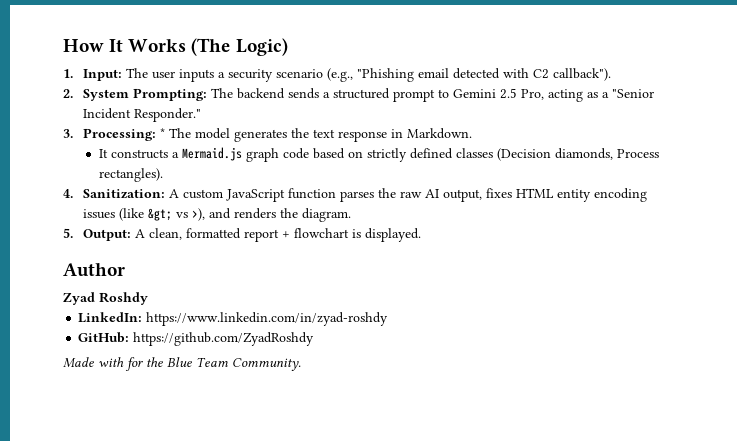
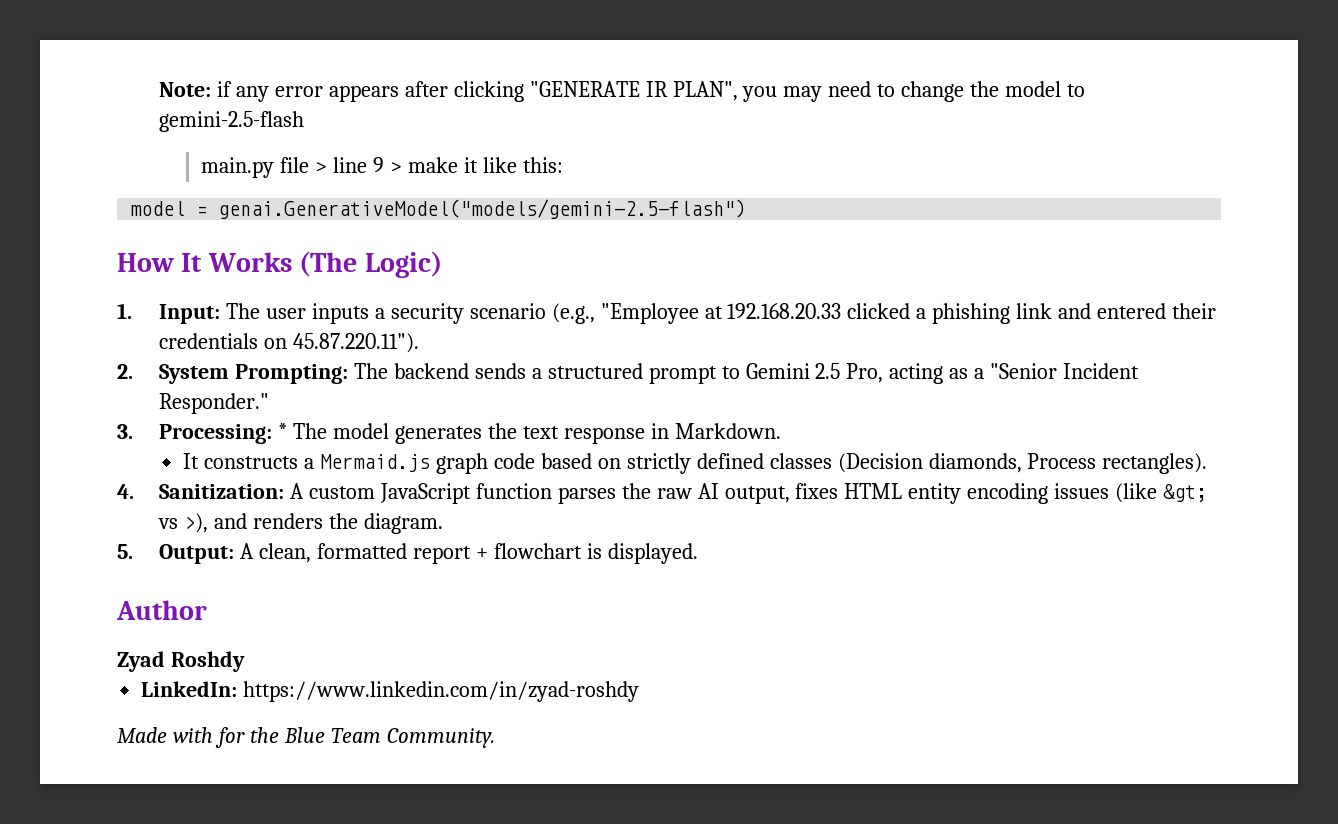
(63, 45) none -> [159,81,1086,102] [159,111,305,132] [201,157,563,178] [130,199,747,219] Note: if any error appears after clicking "GENERATE IR PLAN", you may need to change the model to gemini-2.5-flash // main.py file > line 9 > make it like this: // model = genai.GenerativeModel("models/gemini-2.5-flash") //
[357,68,612,82] "Phishing email detected with C2 callback"). -> [600,303,1217,324] [159,333,419,353] "Employee at 192.168.20.33 clicked a phishing link and entered their credentials on 45.87.220.11").
[78,332,315,346] // GitHub: https://github.com/ZyadRoshdy -> (640, 691) none

